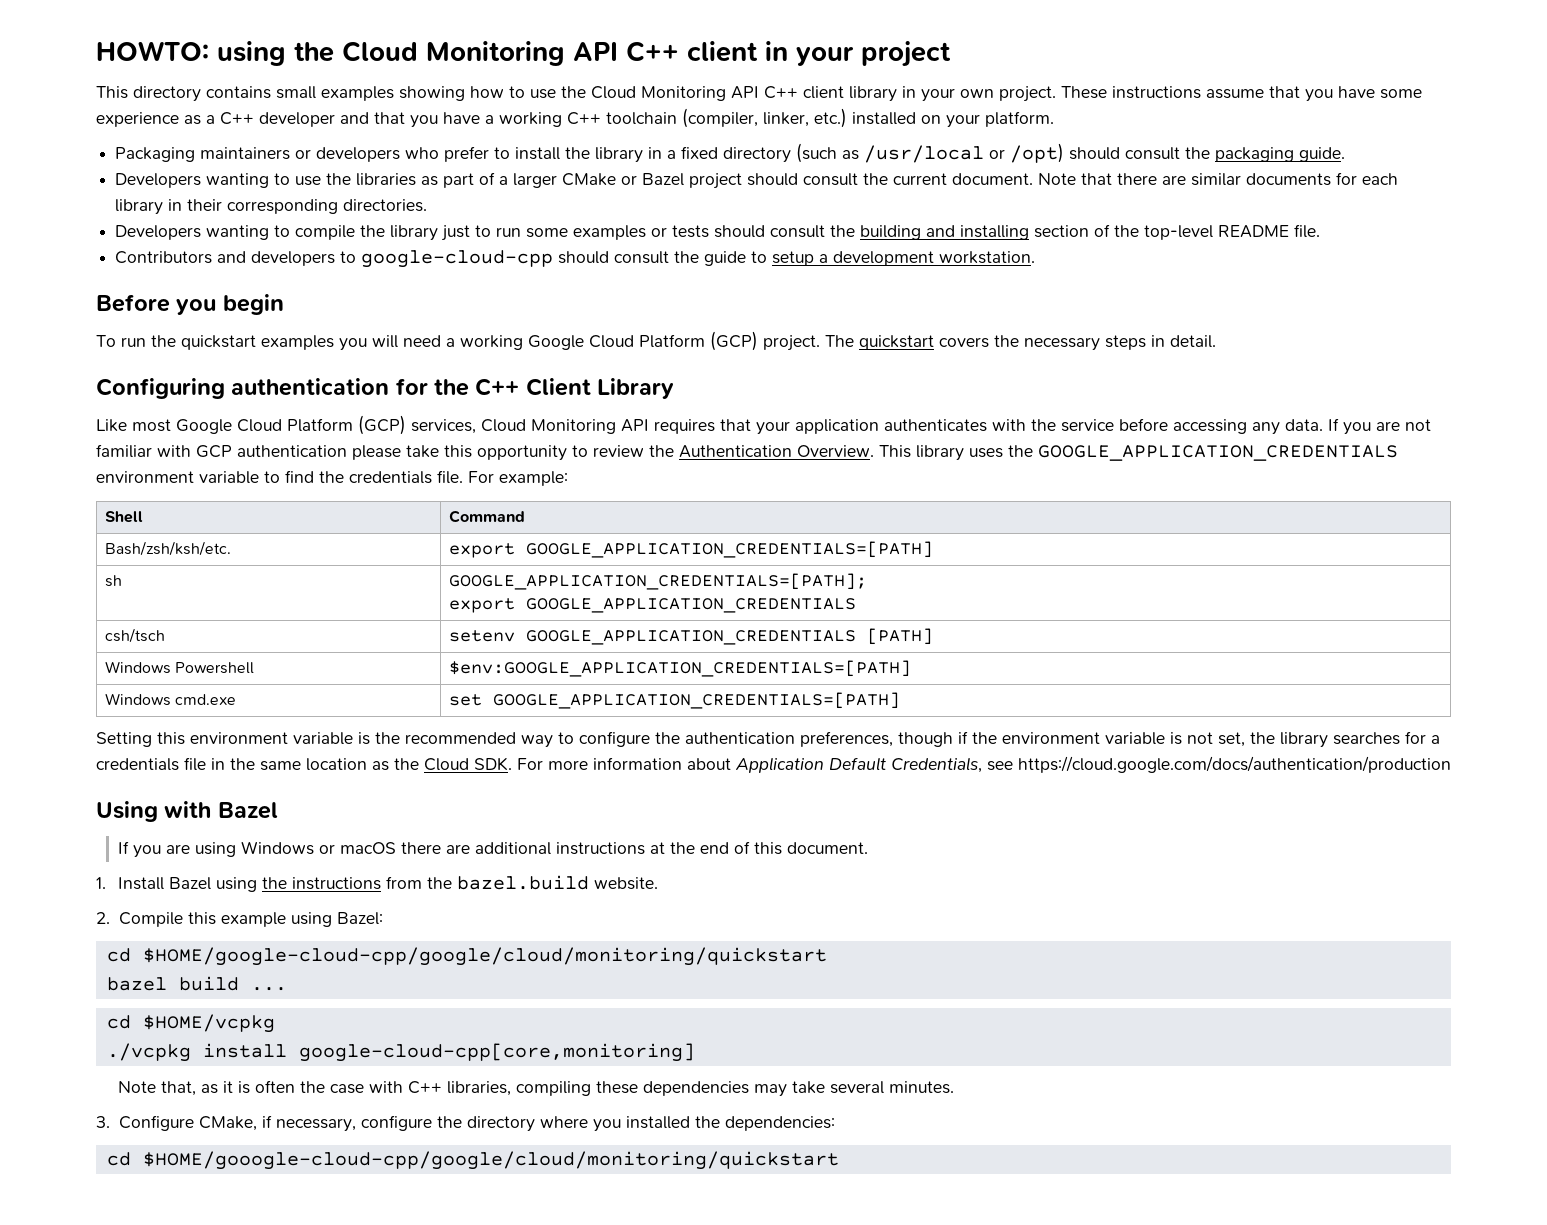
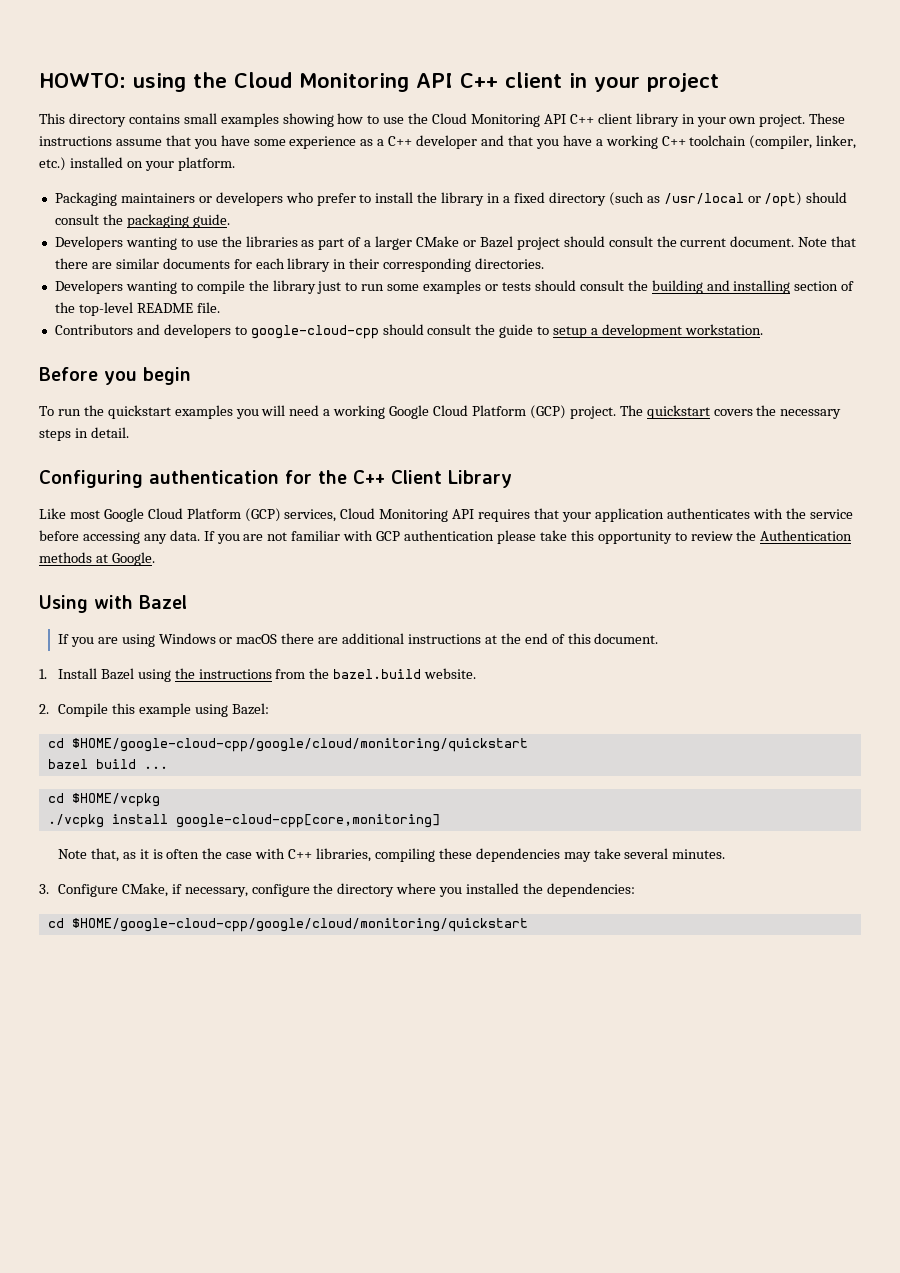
[797,445,1398,461] [96,470,568,486] [105,511,144,523] [449,510,526,523] [105,541,232,556] [449,541,934,558] [105,575,123,587] [449,573,868,590] [449,598,857,613] [105,628,166,643] [449,628,934,645] [105,661,255,674] [449,660,912,677] [105,693,237,706] [449,692,901,709] [96,731,1440,748] [96,756,1451,773] Overview. This library uses the GOOGLE_APPLICATION_CREDENTIALS environment variable to find the credentials file. For example: // Shell | Command // Bash/zsh/ksh/etc. | export GOOGLE_APPLICATION_CREDENTIALS=[PATH] // sh | GOOGLE_APPLICATION_CREDENTIALS=[PATH]; // export GOOGLE_APPLICATION_CREDENTIALS // csh/tsch | setenv GOOGLE_APPLICATION_CREDENTIALS [PATH] // Windows Powershell | $env:GOOGLE_APPLICATION_CREDENTIALS=[PATH] // Windows cmd.exe | set GOOGLE_APPLICATION_CREDENTIALS=[PATH] // Setting this environment variable is the recommended way to configure the authentication preferences, though if the environment variable is not set, the library searches for a credentials file in the same location as the Cloud SDK. For more information about Application Default Credentials, see https://cloud.google.com/docs/authentication/production -> [39,552,155,566] methods at Google.
[142,1151,839,1170] $HOME/gooogle-cloud-cpp/google/cloud/monitoring/quickstart -> [71,918,528,932] $HOME/google-cloud-cpp/google/cloud/monitoring/quickstart

